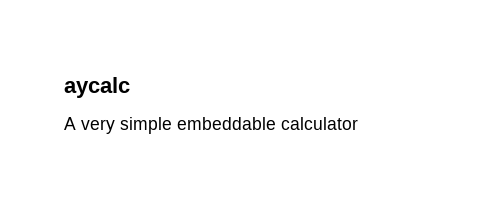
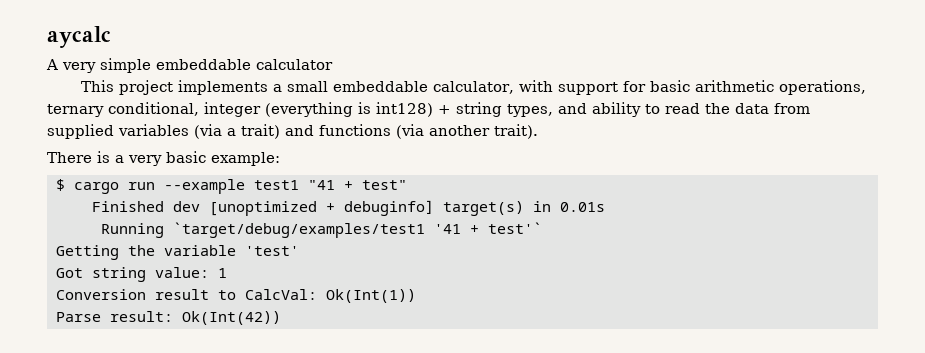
(358, 123) none -> [81,80,867,95] [47,102,810,117] [47,124,538,139] [47,151,280,166] [56,179,407,194] [92,200,605,216] [101,222,542,238] [56,245,299,260] [56,267,227,282] [56,289,416,303] [56,311,281,325] // This project implements a small embeddable calculator, with support for basic arithmetic operations, ternary conditional, integer (everything is int128) + string types, and ability to read the data from supplied variables (via a trait) and functions (via another trait). // There is a very basic example: // $ cargo run --example test1 "41 + test" // Finished dev [unoptimized + debuginfo] target(s) in 0.01s // Running `target/debug/examples/test1 '41 + test'` // Getting the variable 'test' // Got string value: 1 // Conversion result to CalcVal: Ok(Int(1)) // Parse result: Ok(Int(42))

